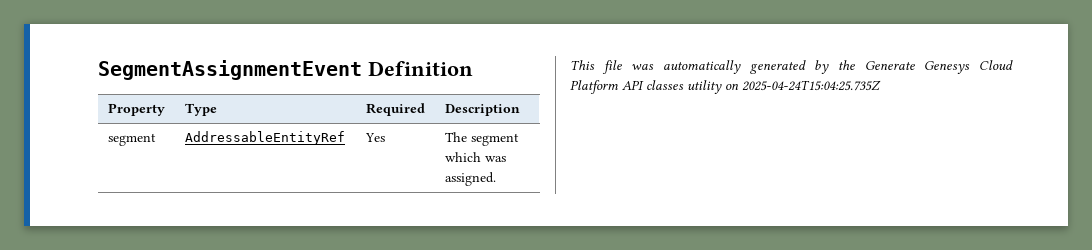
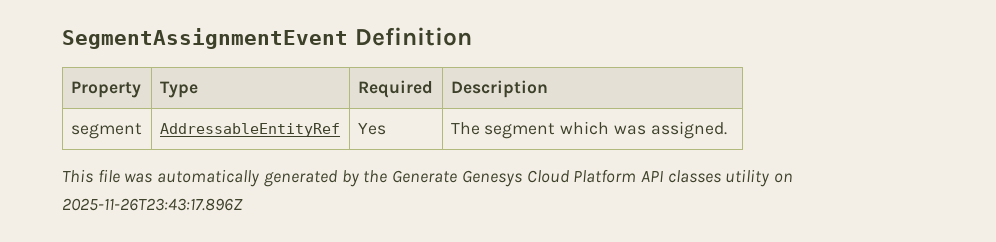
[742,80,881,91] 2025-04-24T15:04:25.735Z -> [62,198,243,211] 2025-11-26T23:43:17.896Z

